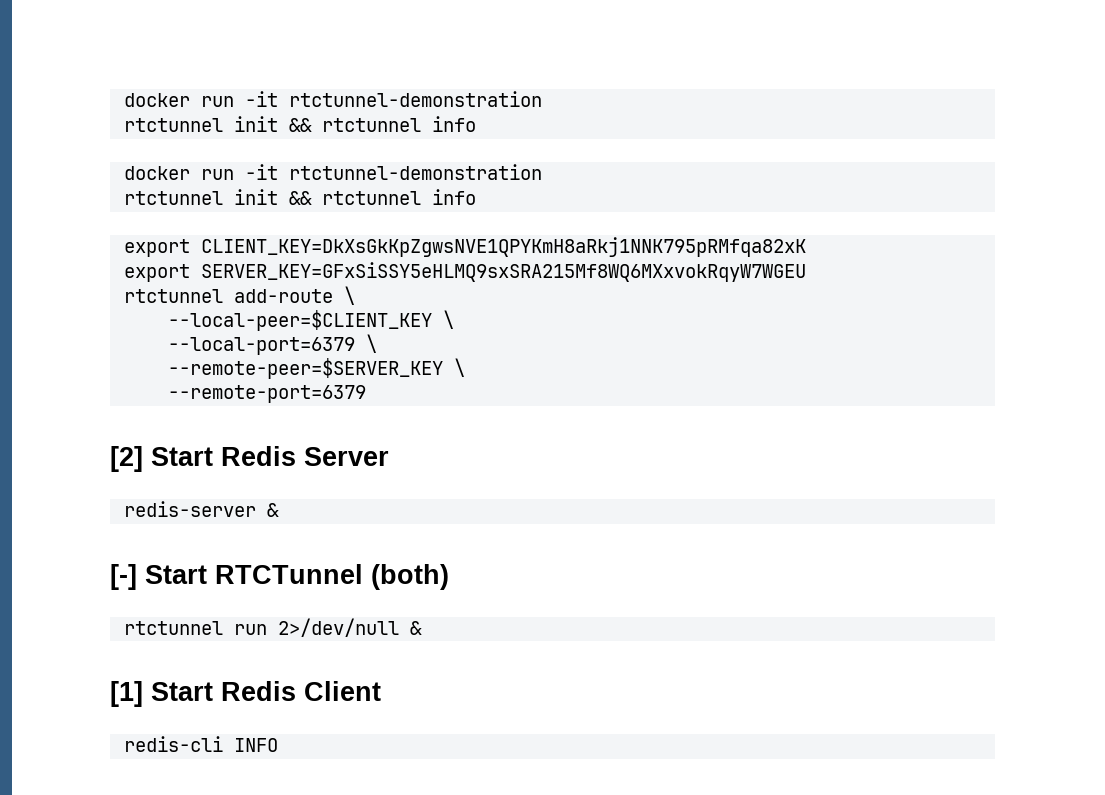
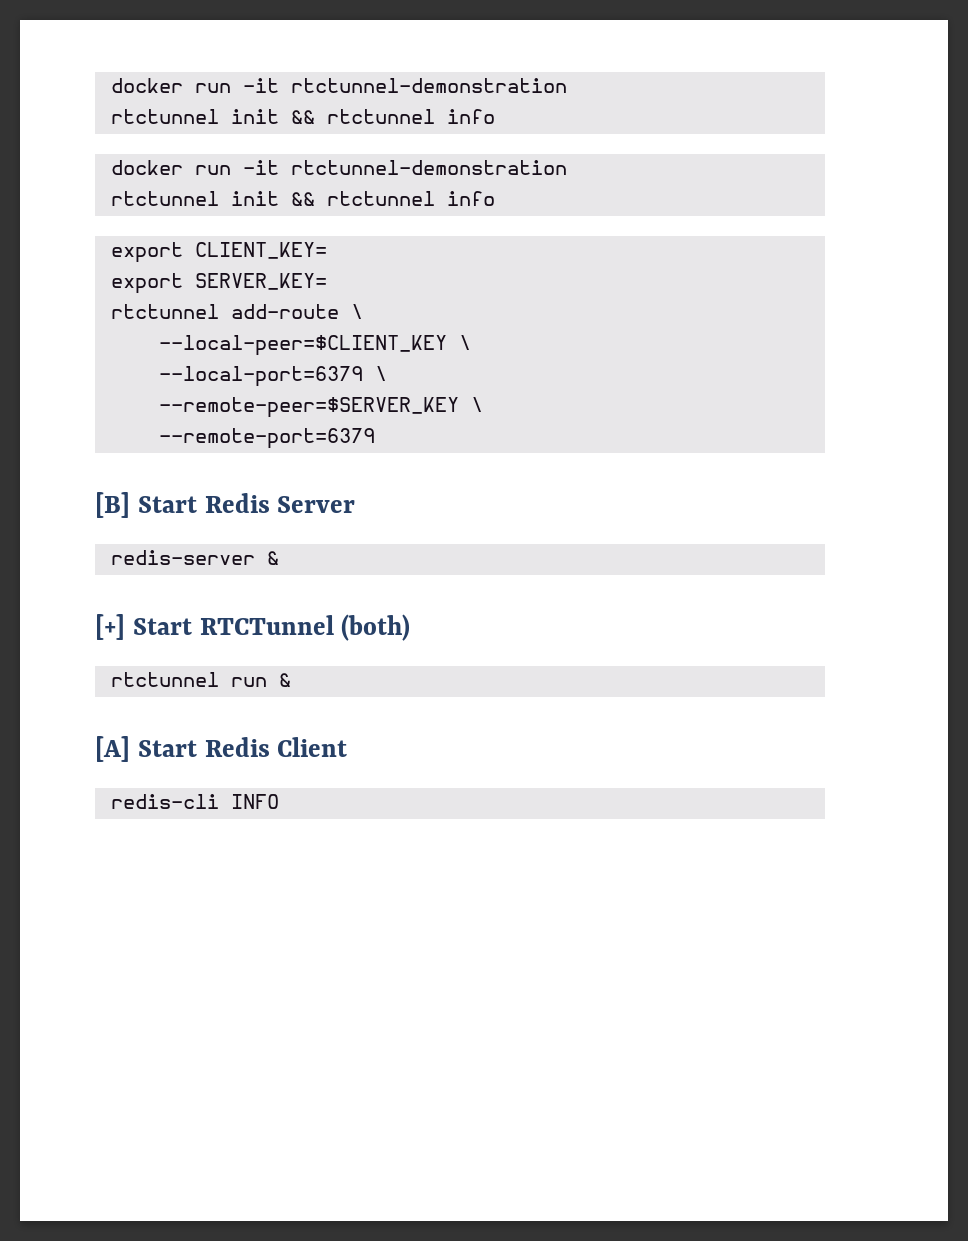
[200,237,806,257] [123,262,806,282] CLIENT_KEY=DkXsGkKpZgwsNVE1QPYKmH8aRkj1NNK795pRMfqa82xK // export SERVER_KEY=GFxSiSSY5eHLMQ9sxSRA215Mf8WQ6MXxvokRqyW7WGEU -> [194,242,327,259] [110,273,327,294] CLIENT_KEY= // export SERVER_KEY=
[110,446,143,472] [2] -> [95,492,130,518] [B]
[110,564,137,590] [-] -> [95,614,125,640] [+]
[277,618,422,637] [110,681,143,707] 2>/dev/null & // [1] -> [278,673,291,687] [95,736,130,762] & // [A]

